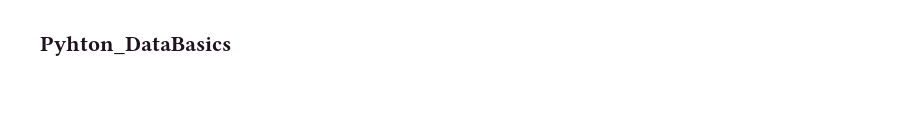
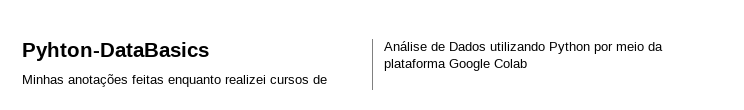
[40,36,231,56] Pyhton_DataBasics -> [22,42,209,61] [22,74,327,87] [384,41,663,54] [384,59,527,71] Pyhton-DataBasics // Minhas anotações feitas enquanto realizei cursos de Análise de Dados utilizando Python por meio da plataforma Google Colab

